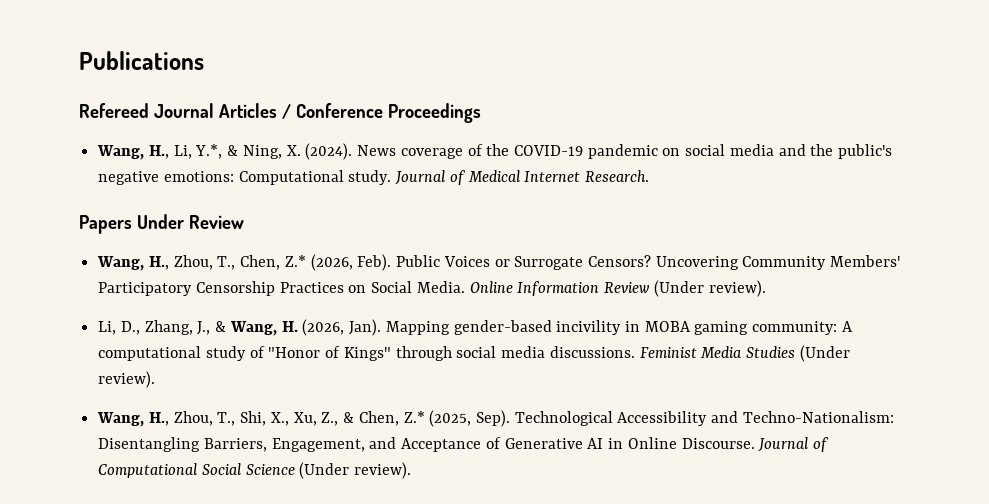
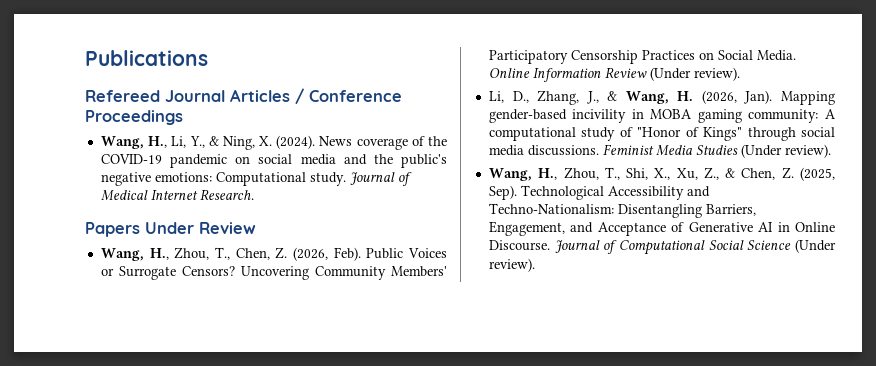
[195,144,223,159] Y.*, -> [189,136,205,148] Y.,
[284,255,306,267] Z.* -> [275,247,288,259] Z.
[403,411,425,423] Z.* -> [781,167,794,179] Z.

